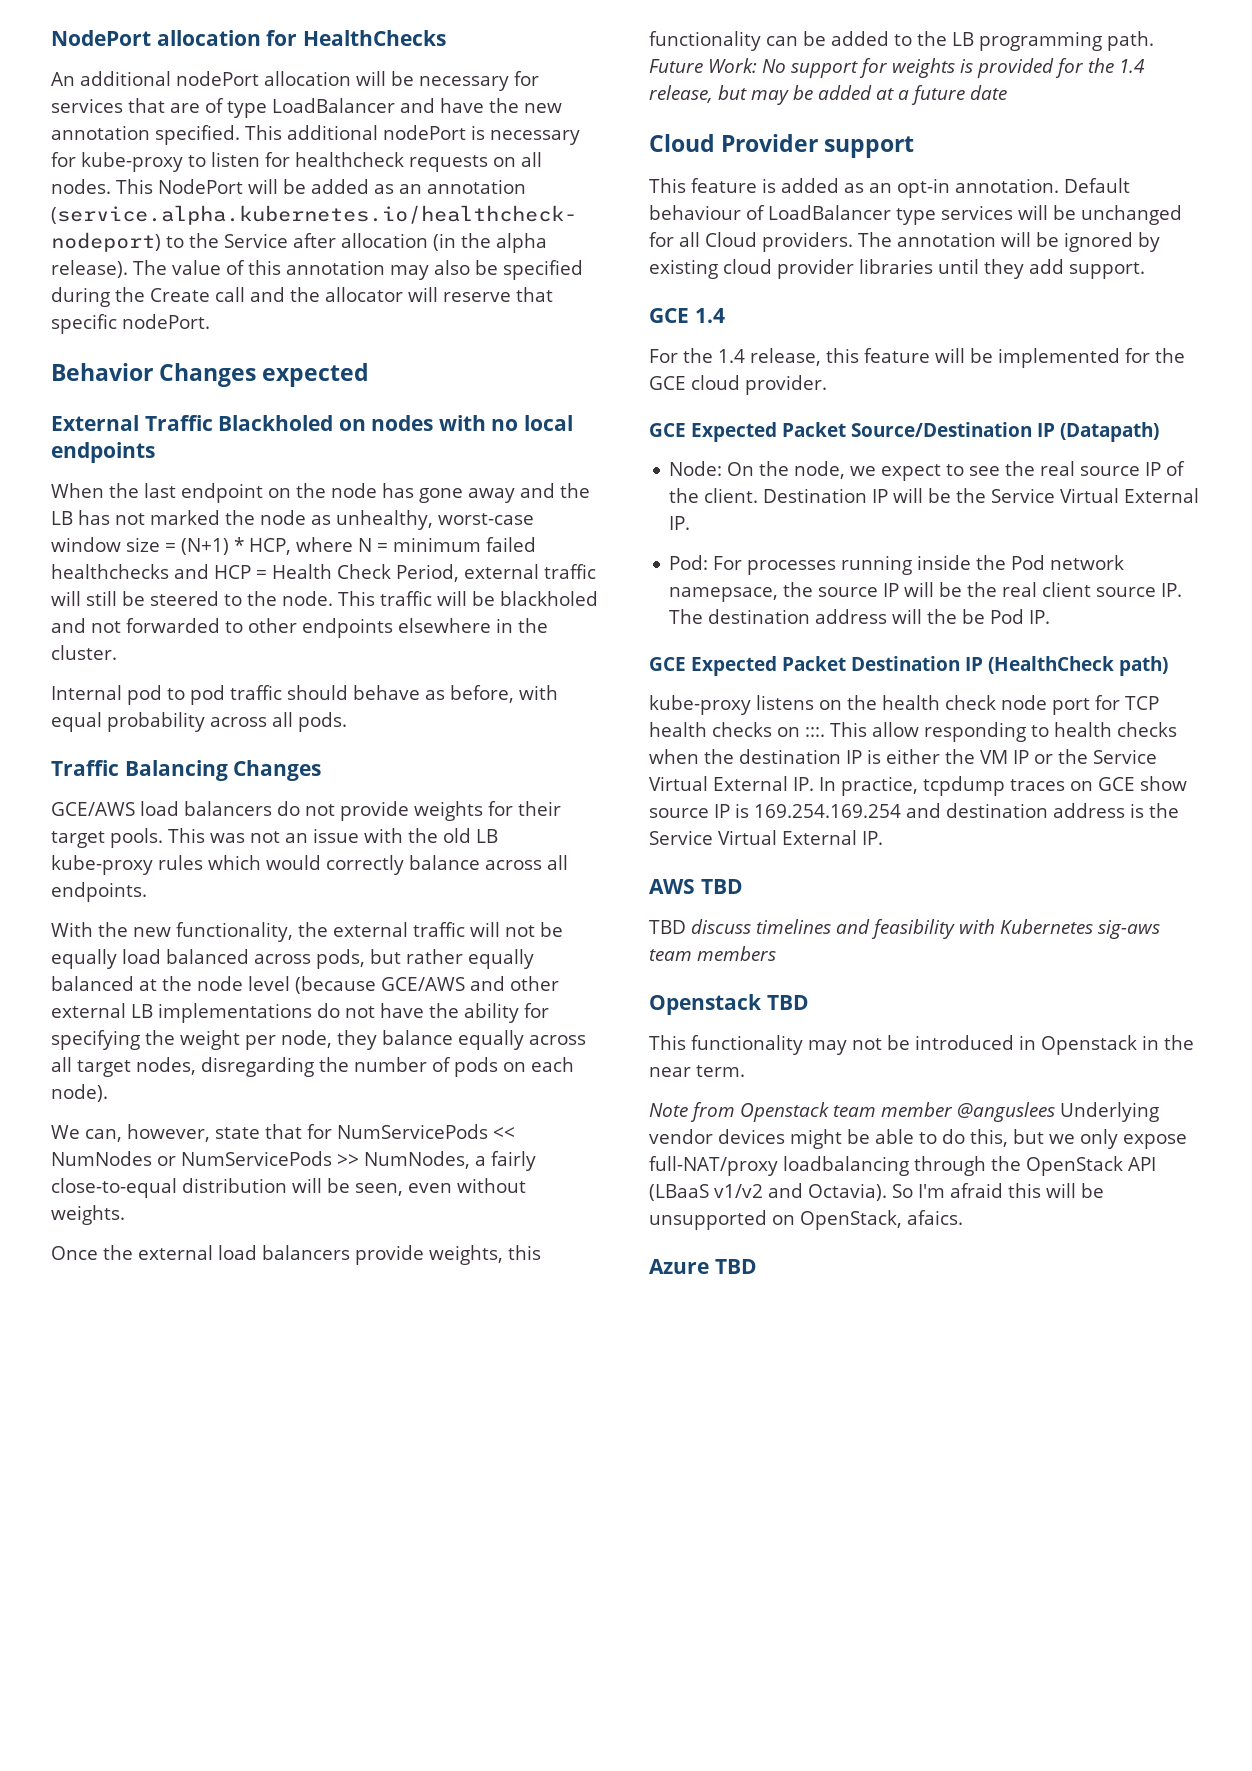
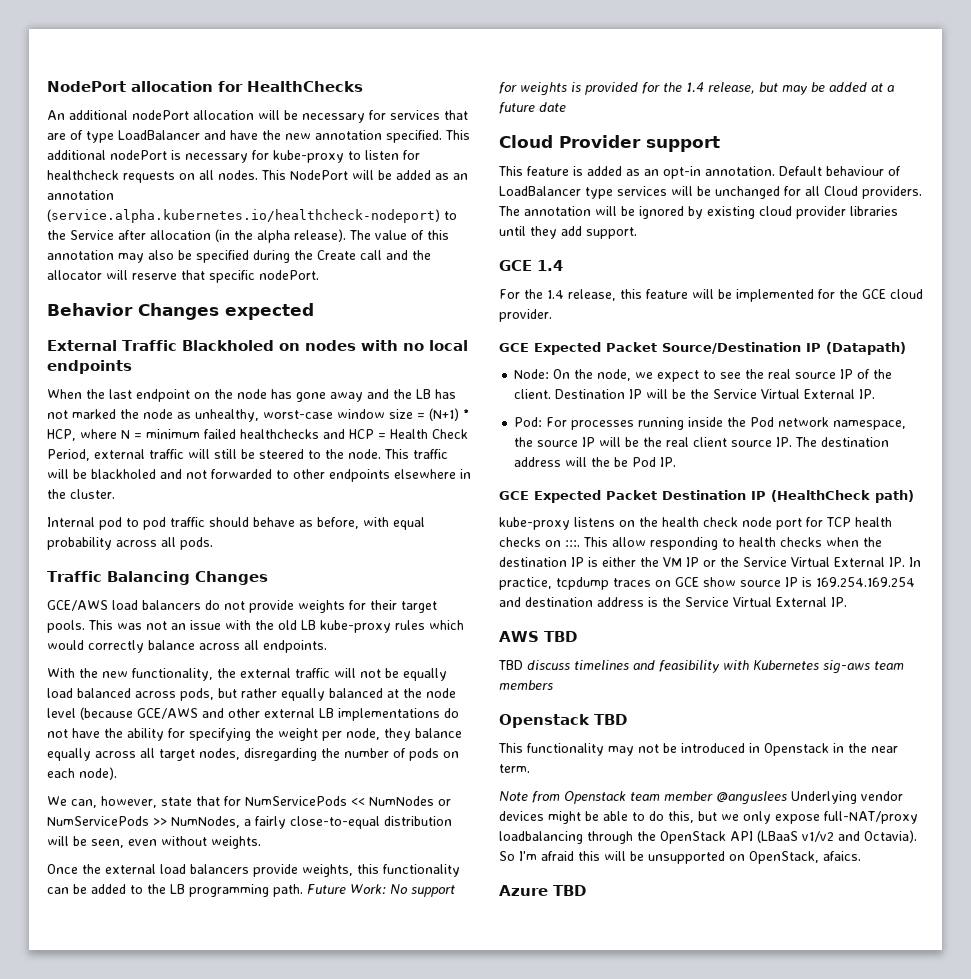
[669,587,779,602] namepsace, -> [833,420,907,430] namespace,

